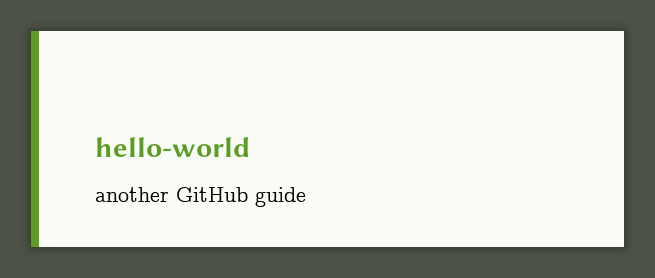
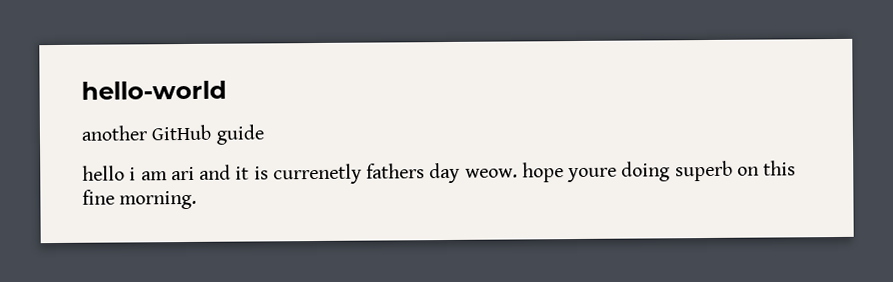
(306, 197) none -> [82,160,797,185] [82,189,198,210] // hello i am ari and it is currenetly fathers day weow. hope youre doing superb on this fine morning.

